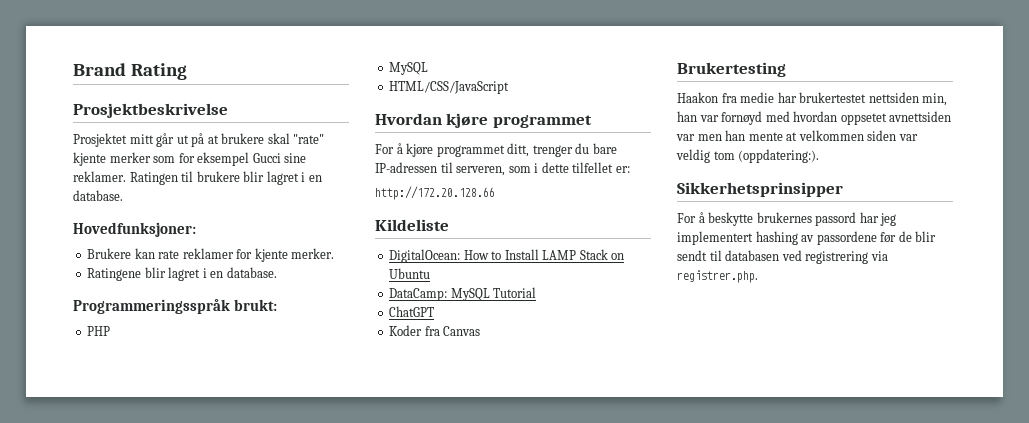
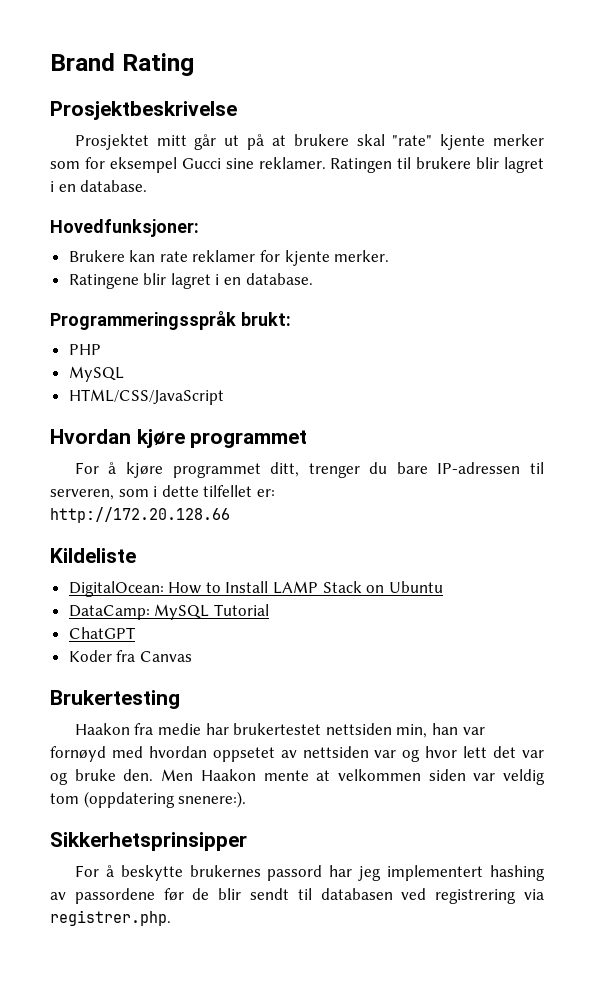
[889,111,952,122] [676,130,746,141] avnettsiden var men han -> [280,746,545,762] [50,769,256,785] av nettsiden var og hvor lett det var og bruke den. Men Haakon
[738,149,820,163] (oppdatering:). -> [83,791,247,808] (oppdatering snenere:).

